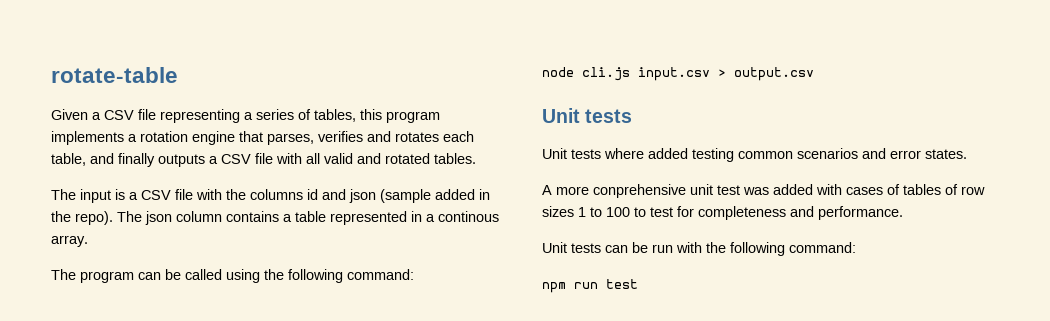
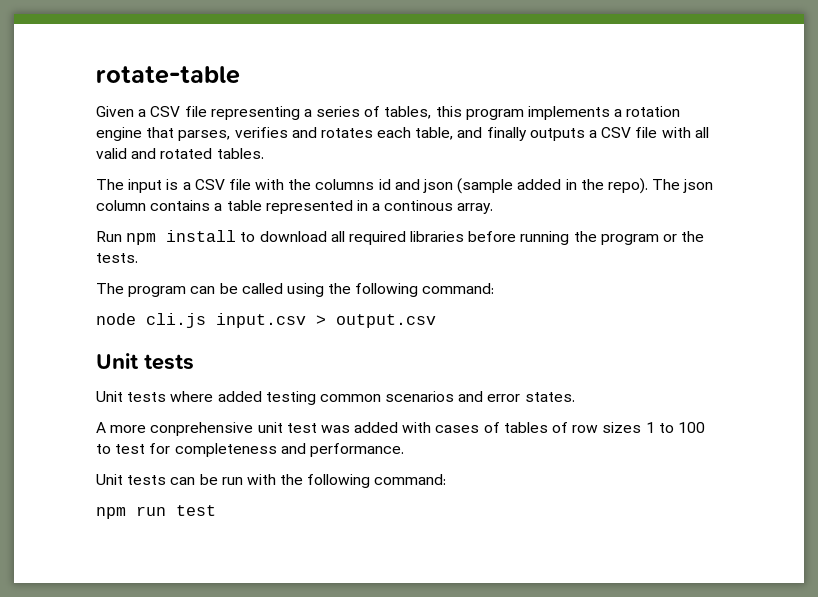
(88, 241) none -> [96,230,705,245] [96,253,138,263] // Run npm install to download all required libraries before running the program or the tests.

